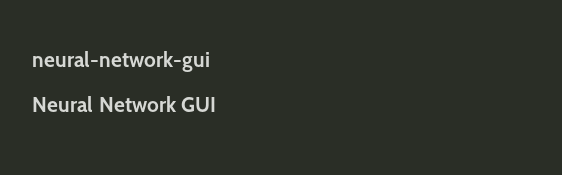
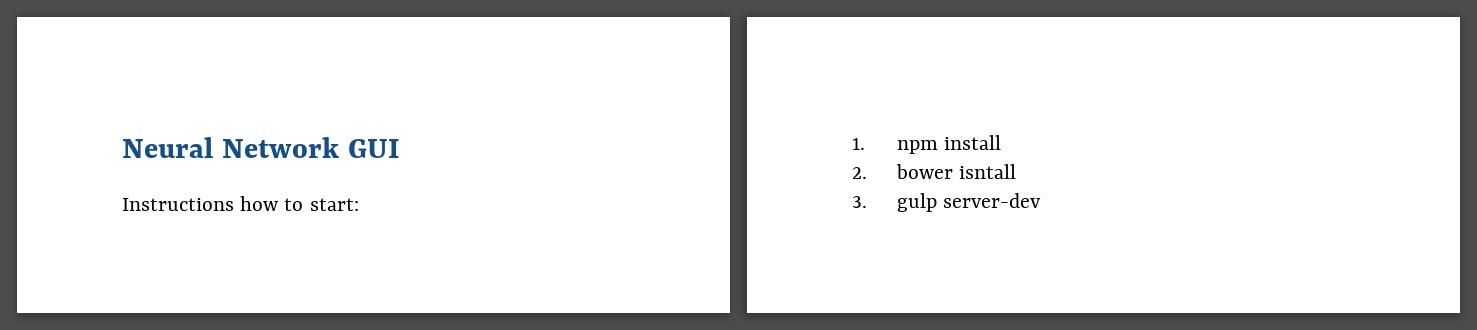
[32,51,210,72] neural-network-gui // -> (122, 147) none
(217, 104) none -> [122,196,359,211] [852,135,1001,154] [852,164,1016,179] [852,193,1041,212] // Instructions how to start: // 1. npm install // 2. bower isntall // 3. gulp server-dev

